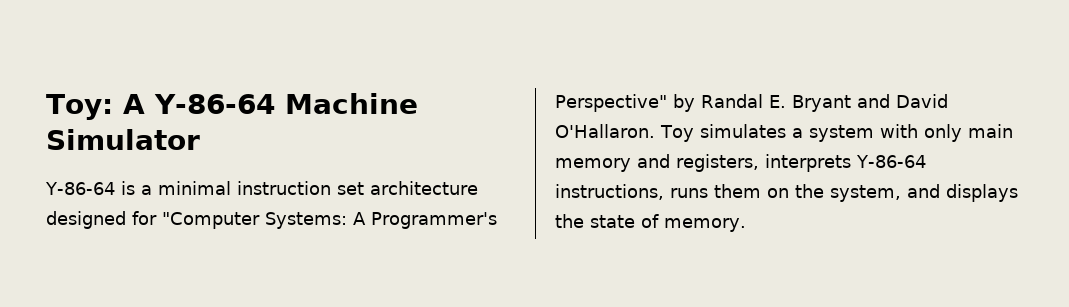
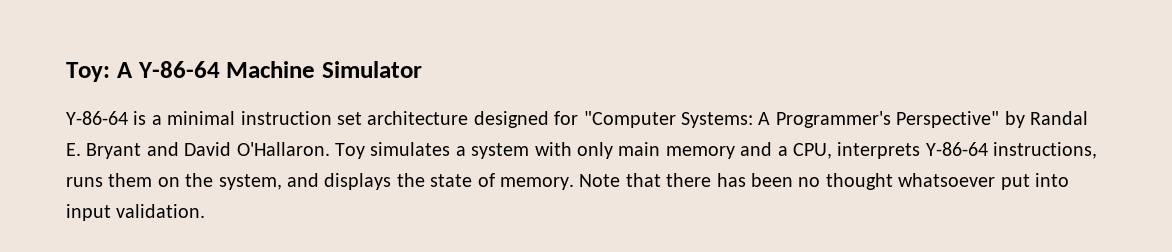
[676,154,759,172] registers, -> [777,143,832,159] a CPU,
(746, 225) none -> [579,173,1069,190] [66,204,206,221] Note that there has been no thought whatsoever put into input validation.

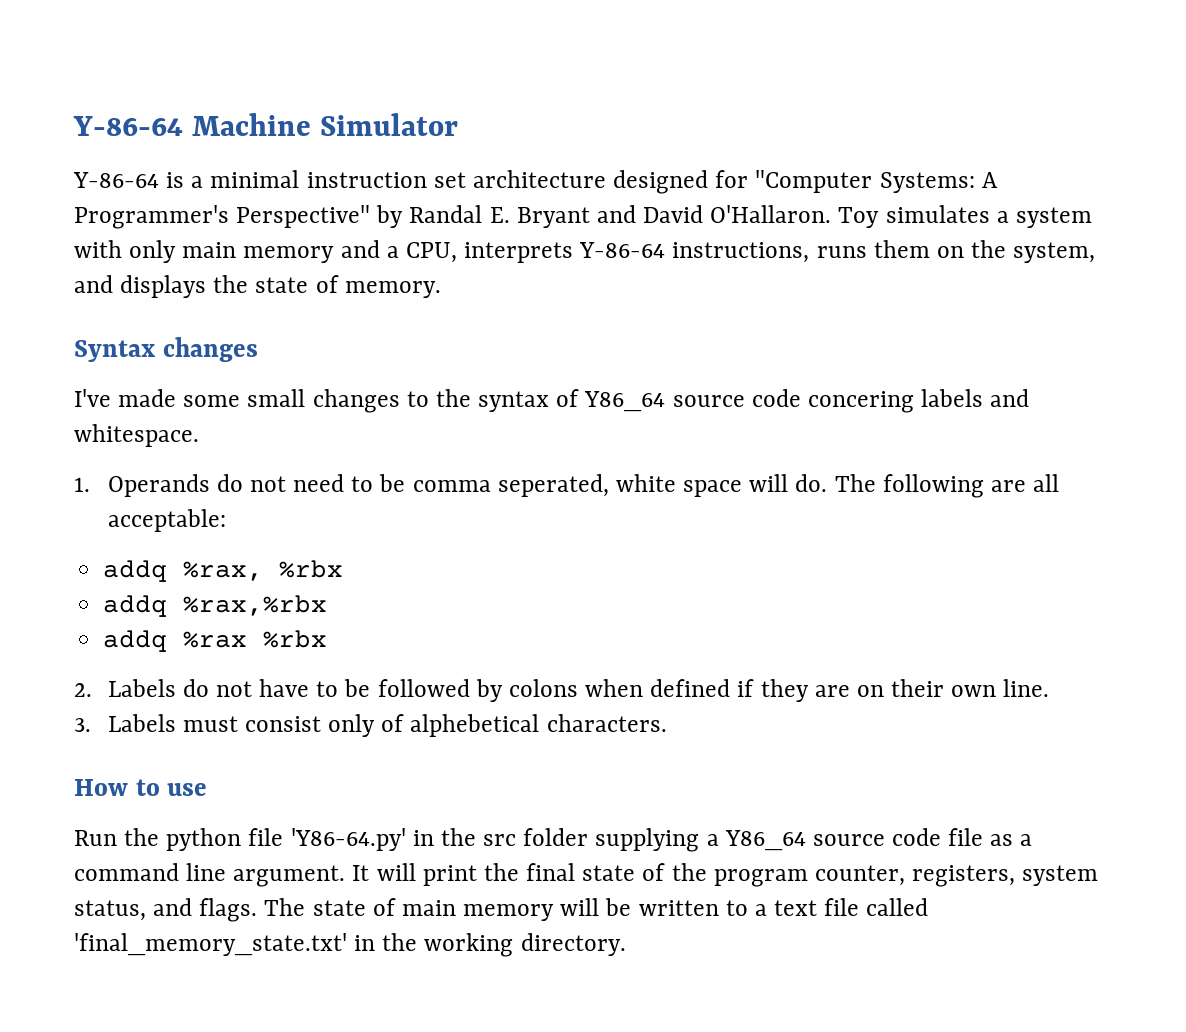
[66,62,133,82] Toy: A -> (73, 126) none
[579,173,1069,190] [66,204,206,221] Note that there has been no thought whatsoever put into input validation. -> [74,337,258,362] [74,389,1030,413] [74,424,199,447] [74,474,1060,498] [107,509,226,532] [103,560,344,582] [103,595,328,617] [103,630,328,652] [74,679,1050,702] [74,714,667,737] [74,779,208,796] [74,828,1033,852] [74,863,1099,887] [74,898,929,922] [74,933,626,957] // Syntax changes // I've made some small changes to the syntax of Y86_64 source code concering labels and whitespace. // 1. Operands do not need to be comma seperated, white space will do. The following are all acceptable: // addq %rax, %rbx // addq %rax,%rbx // addq %rax %rbx // 2. Labels do not have to be followed by colons when defined if they are on their own line. // 3. Labels must consist only of alphebetical characters. // How to use // Run the python file 'Y86-64.py' in the src folder supplying a Y86_64 source code file as a command line argument. It will print the final state of the program counter, registers, system status, and flags. The state of main memory will be written to a text file called 'final_memory_state.txt' in the working directory.

